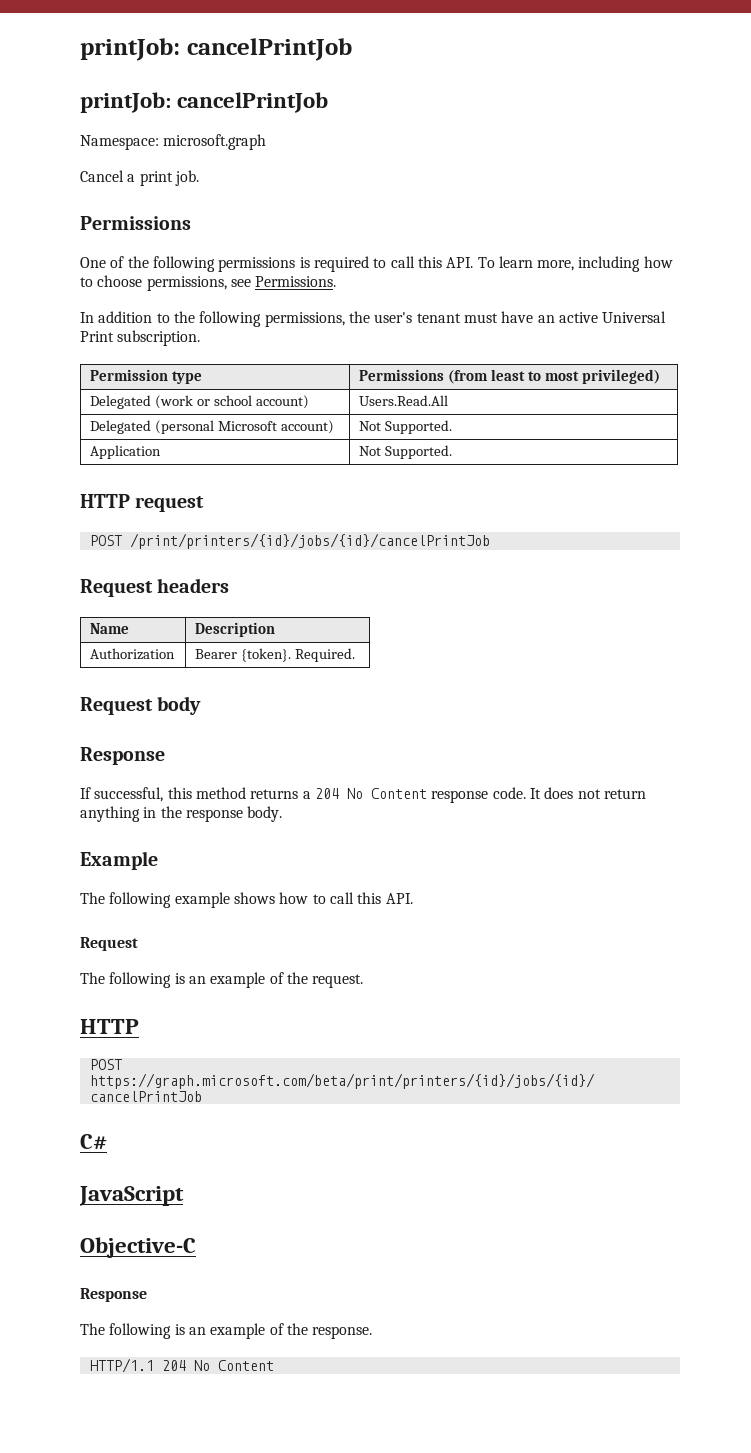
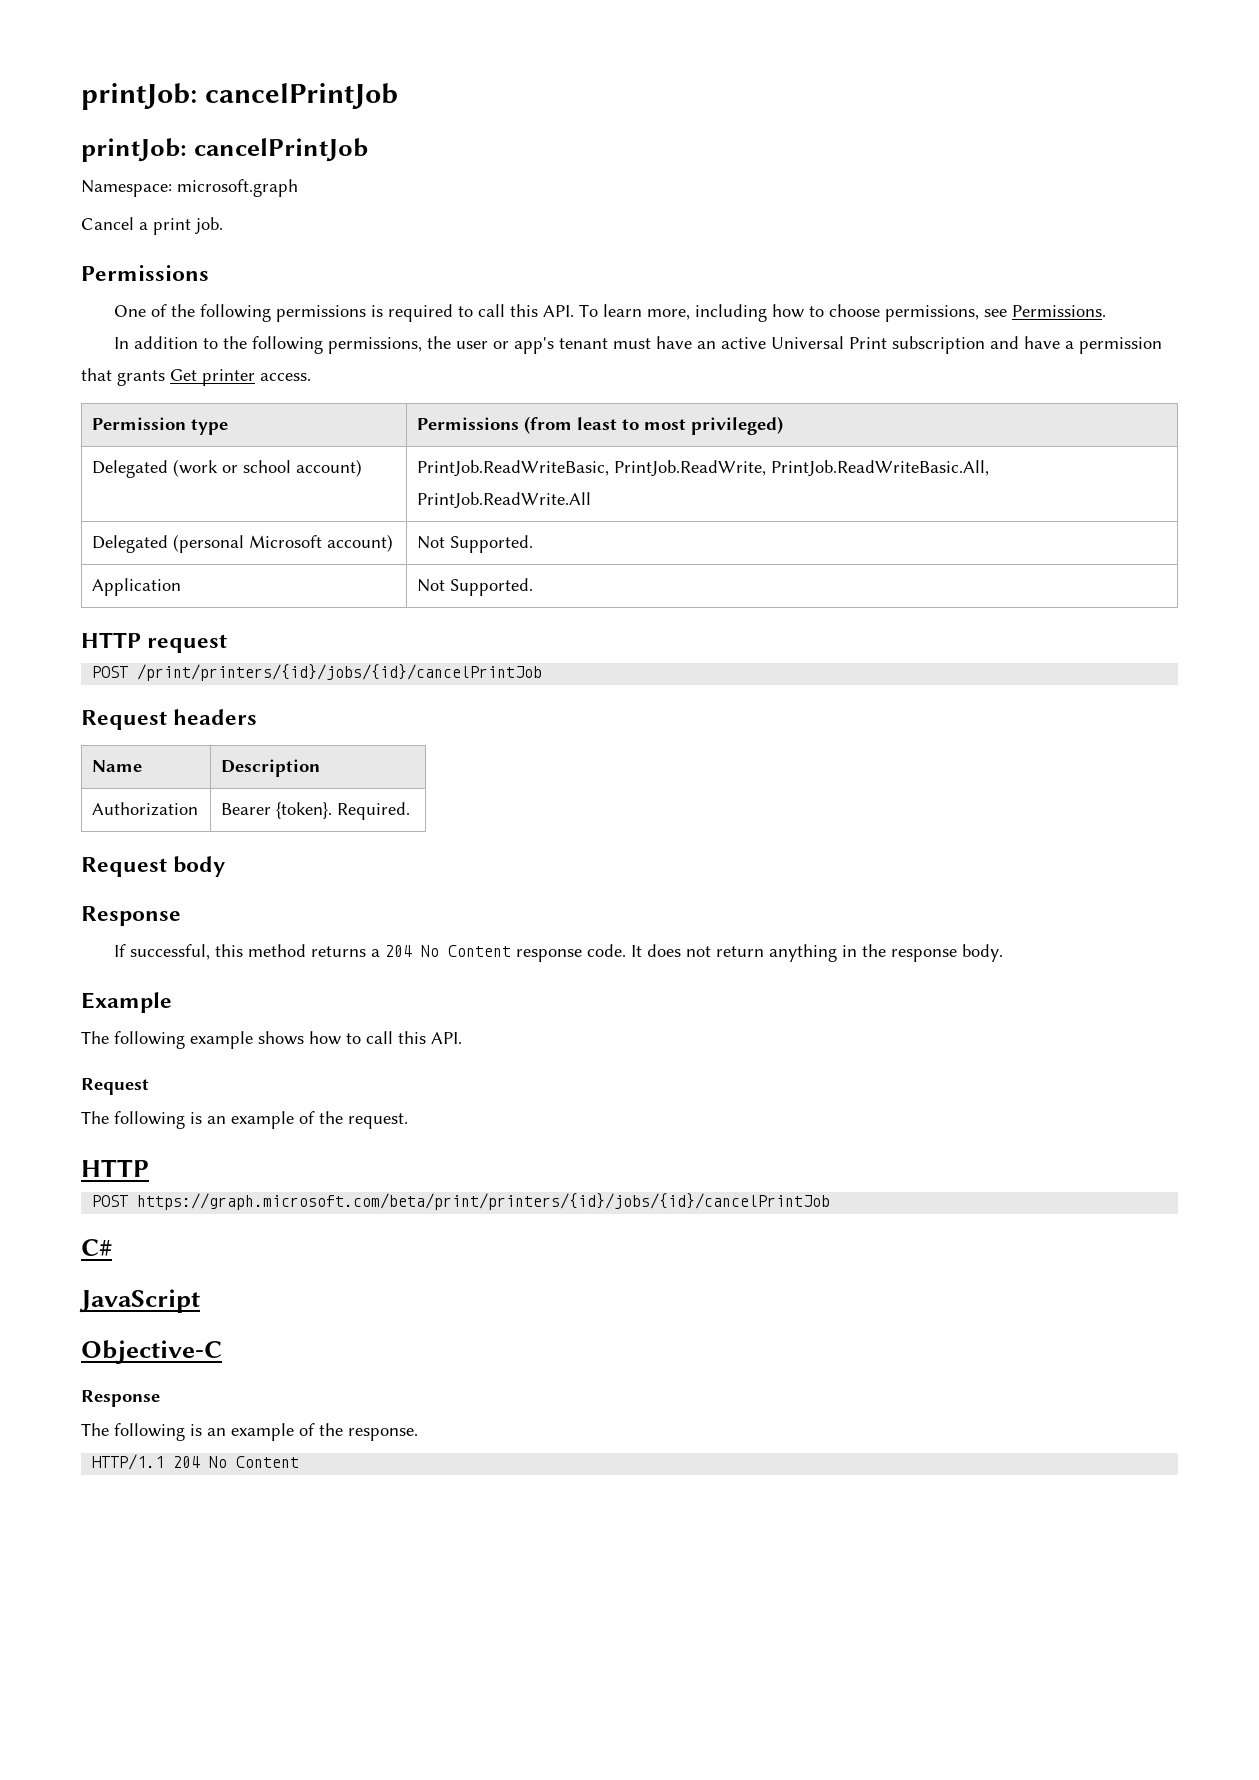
[374,312,413,323] user's -> [456,337,555,354] user or app's
[117,330,201,346] subscription. -> [892,336,1163,354] [81,368,311,386] subscription and have a permission that grants Get printer access.
[359,395,449,406] Users.Read.All -> [417,460,990,477] [417,492,592,509] PrintJob.ReadWriteBasic, PrintJob.ReadWrite, PrintJob.ReadWriteBasic.All, PrintJob.ReadWrite.All

